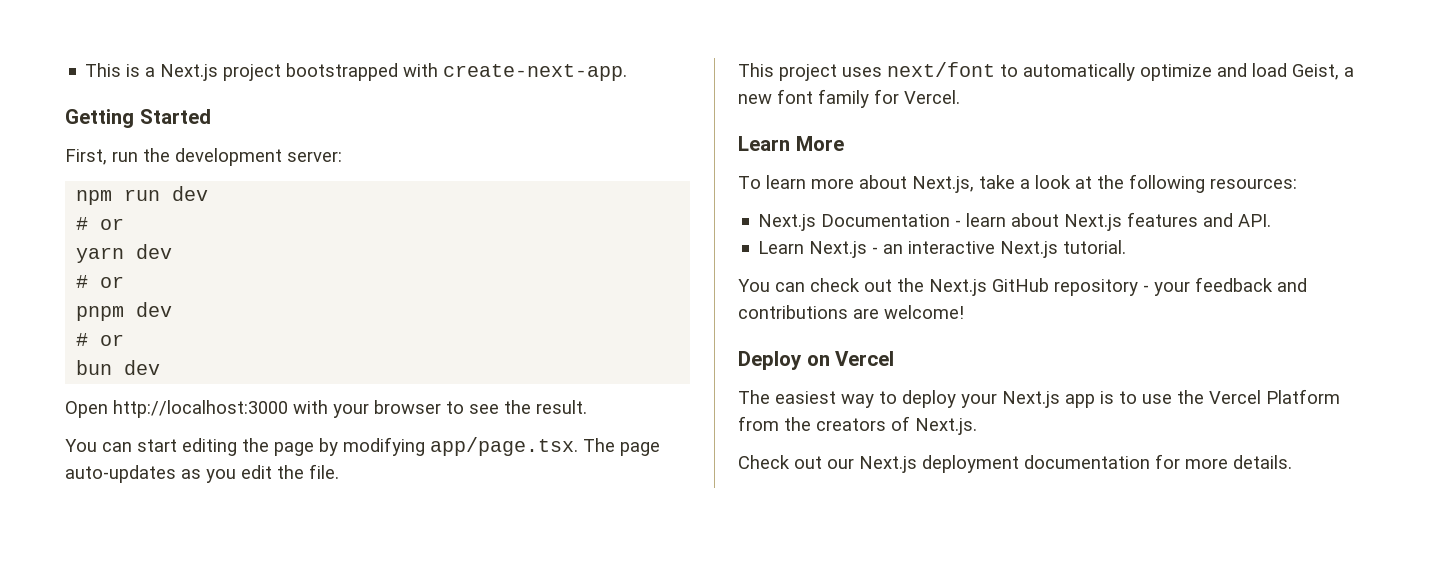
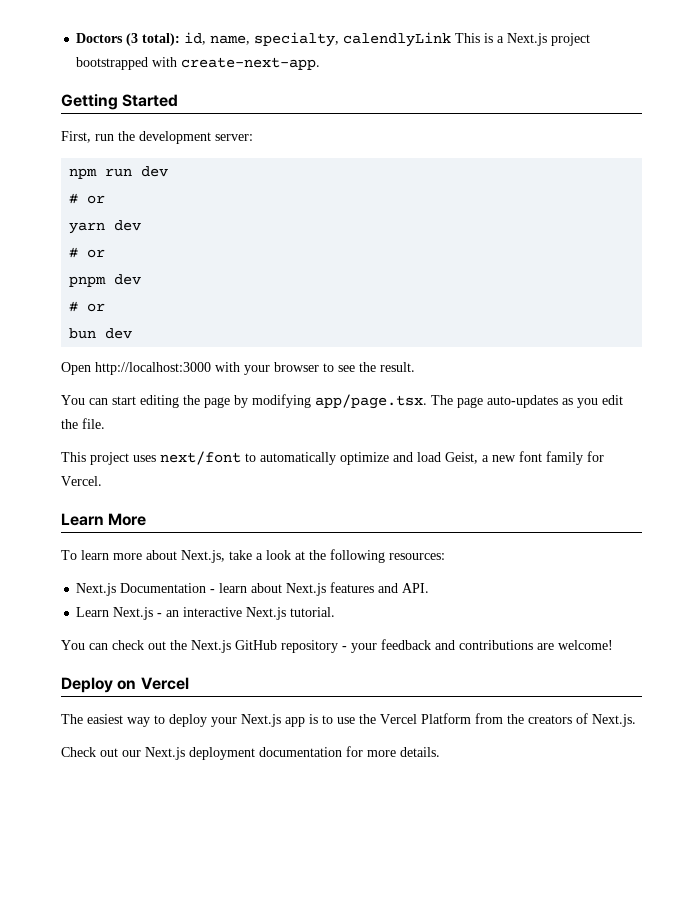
(85, 70) none -> [76,32,452,47] Doctors (3 total): id, name, specialty, calendlyLink

